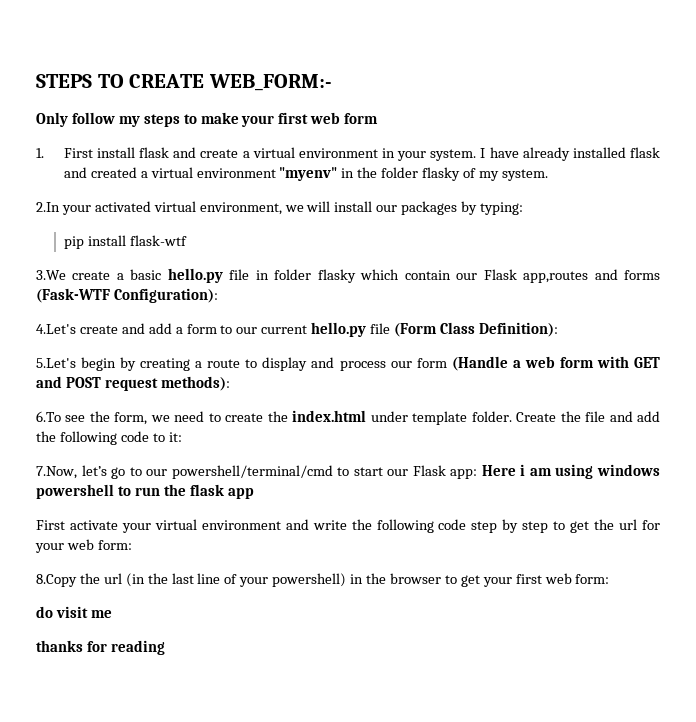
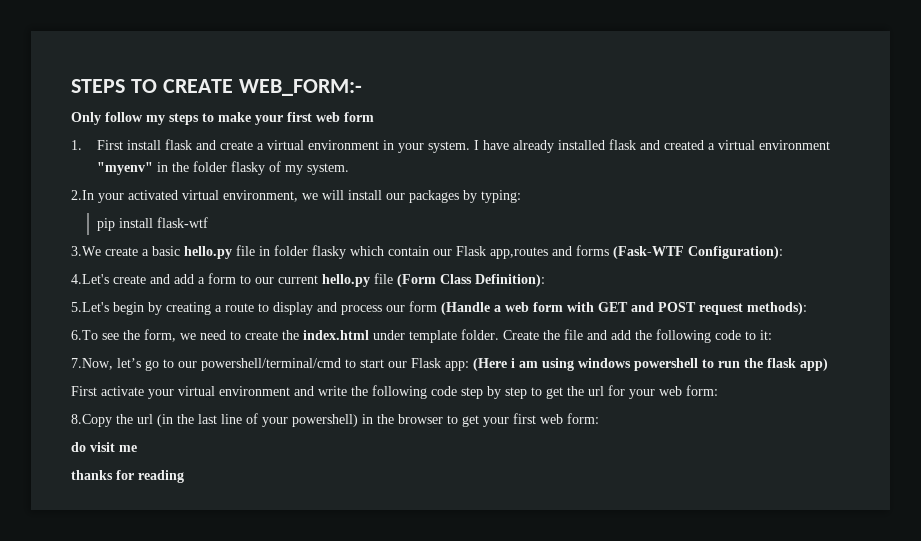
[481,465,516,476] Here -> [473,358,507,371] (Here
[227,488,254,499] app -> [800,358,828,371] app)

